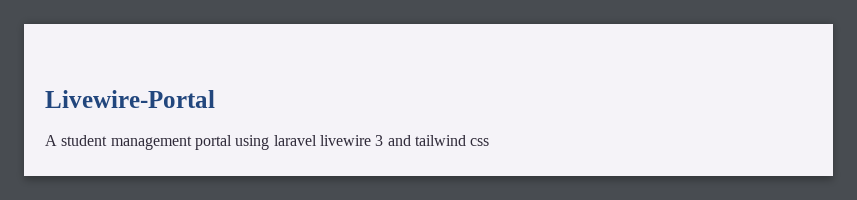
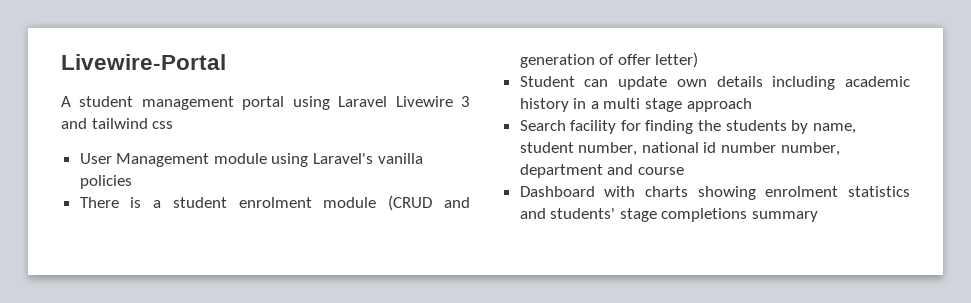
[273,135,371,146] laravel livewire -> [338,96,453,107] Laravel Livewire
(490, 142) none -> [79,153,423,167] [79,175,132,189] [79,195,471,211] [519,52,699,68] [519,76,910,90] [519,98,752,112] [519,120,856,134] [519,142,840,156] [519,164,684,178] [519,186,910,200] [519,208,819,222] // User Management module using Laravel's vanilla policies // There is a student enrolment module (CRUD and generation of offer letter) // Student can update own details including academic history in a multi stage approach // Search facility for finding the students by name, student number, national id number number, department and course // Dashboard with charts showing enrolment statistics and students' stage completions summary

